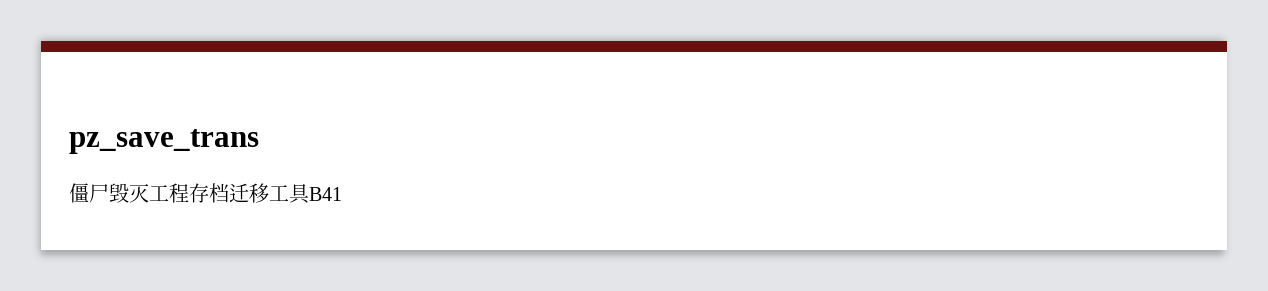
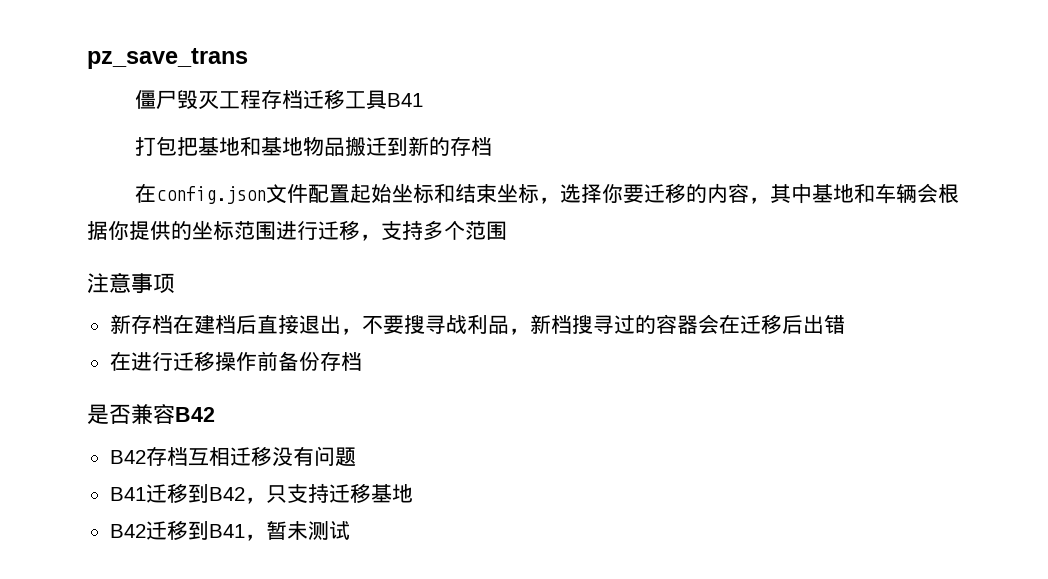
(342, 194) none -> [134,136,492,157] [134,183,959,204] [87,220,507,241] [87,272,175,294] [109,314,845,335] [109,351,362,371] [87,404,215,424] [109,446,356,467] [109,483,413,504] [109,520,350,541] // 打包把基地和基地物品搬迁到新的存档 // 在config.json文件配置起始坐标和结束坐标，选择你要迁移的内容，其中基地和车辆会根据你提供的坐标范围进行迁移，支持多个范围 // 注意事项 // 新存档在建档后直接退出，不要搜寻战利品，新档搜寻过的容器会在迁移后出错 // 在进行迁移操作前备份存档 // 是否兼容B42 // B42存档互相迁移没有问题 // B41迁移到B42，只支持迁移基地 // B42迁移到B41，暂未测试

